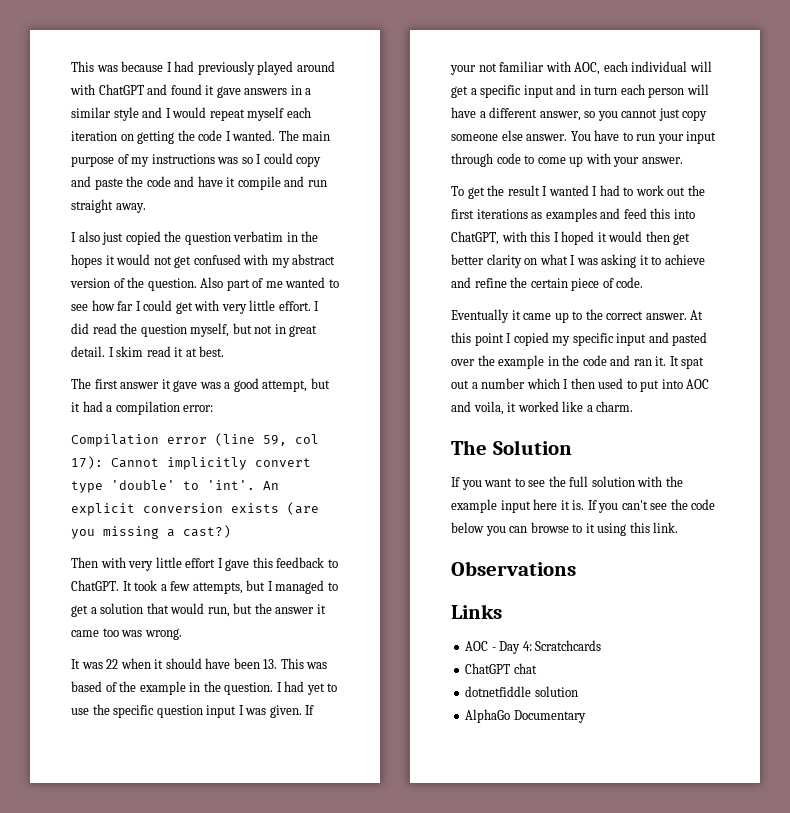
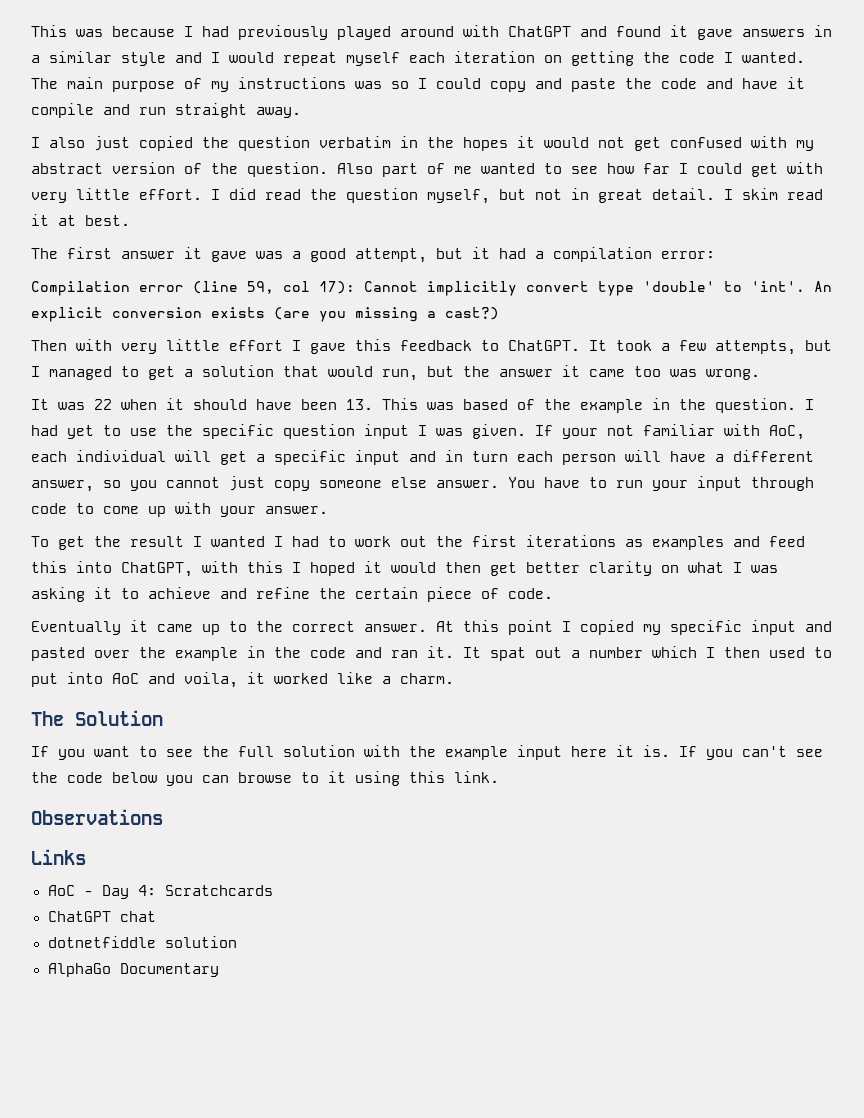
[574,62,601,75] AOC, -> [769,425,805,440] AoC,
[686,379,710,389] AOC -> [112,673,139,684] AoC
[465,641,489,651] AOC -> [47,885,75,896] AoC

